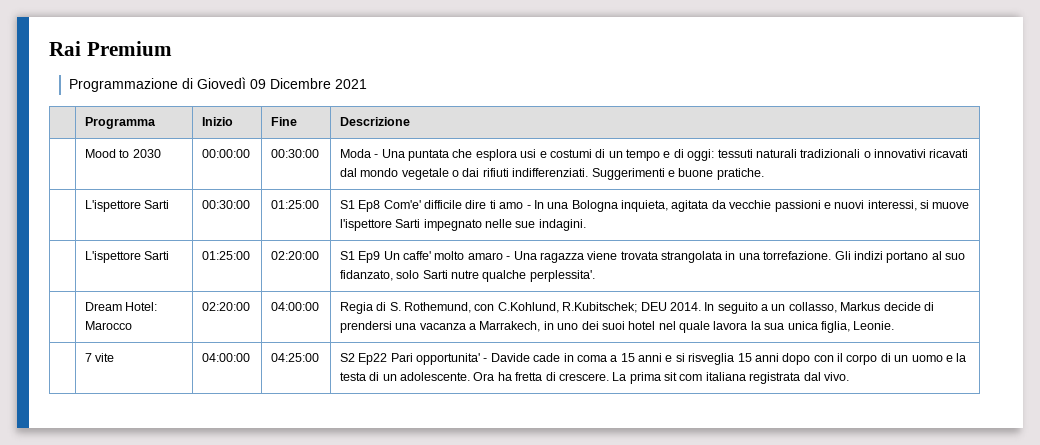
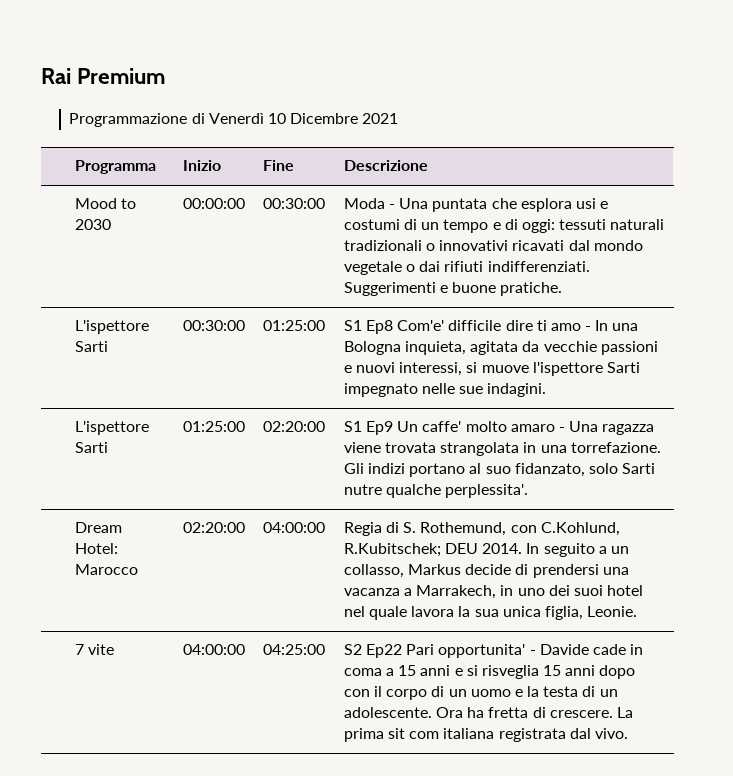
[197,77,267,89] Giovedì 09 -> [208,113,286,124] Venerdì 10

